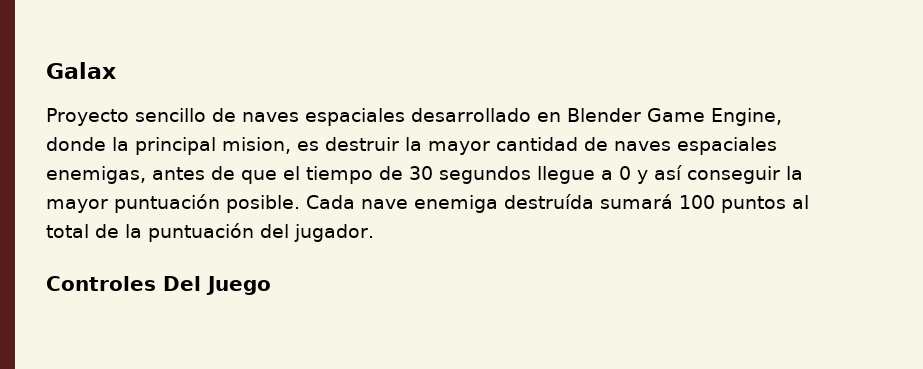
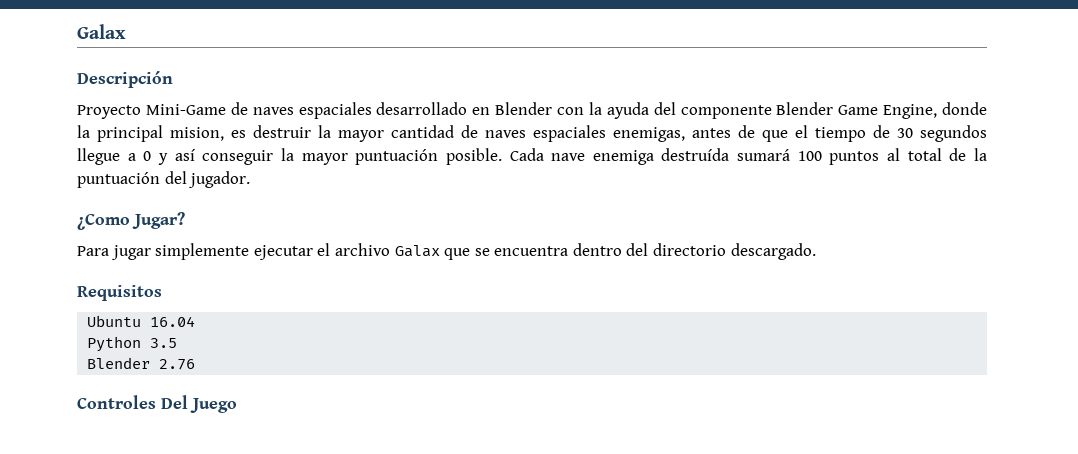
[46,62,116,79] Galax -> [77,24,126,39] [77,71,173,88] Galax // Descripción
[135,108,206,122] sencillo -> [145,104,226,115] Mini-Game
(641, 115) none -> [557,102,834,119] con la ayuda del componente Blender
(374, 233) none -> [77,212,185,230] [77,243,816,260] [77,285,162,301] [87,315,196,327] [87,336,178,352] [87,357,196,370] // ¿Como Jugar? // Para jugar simplemente ejecutar el archivo Galax que se encuentra dentro del directorio descargado. // Requisitos // Ubuntu 16.04 // Python 3.5 // Blender 2.76

